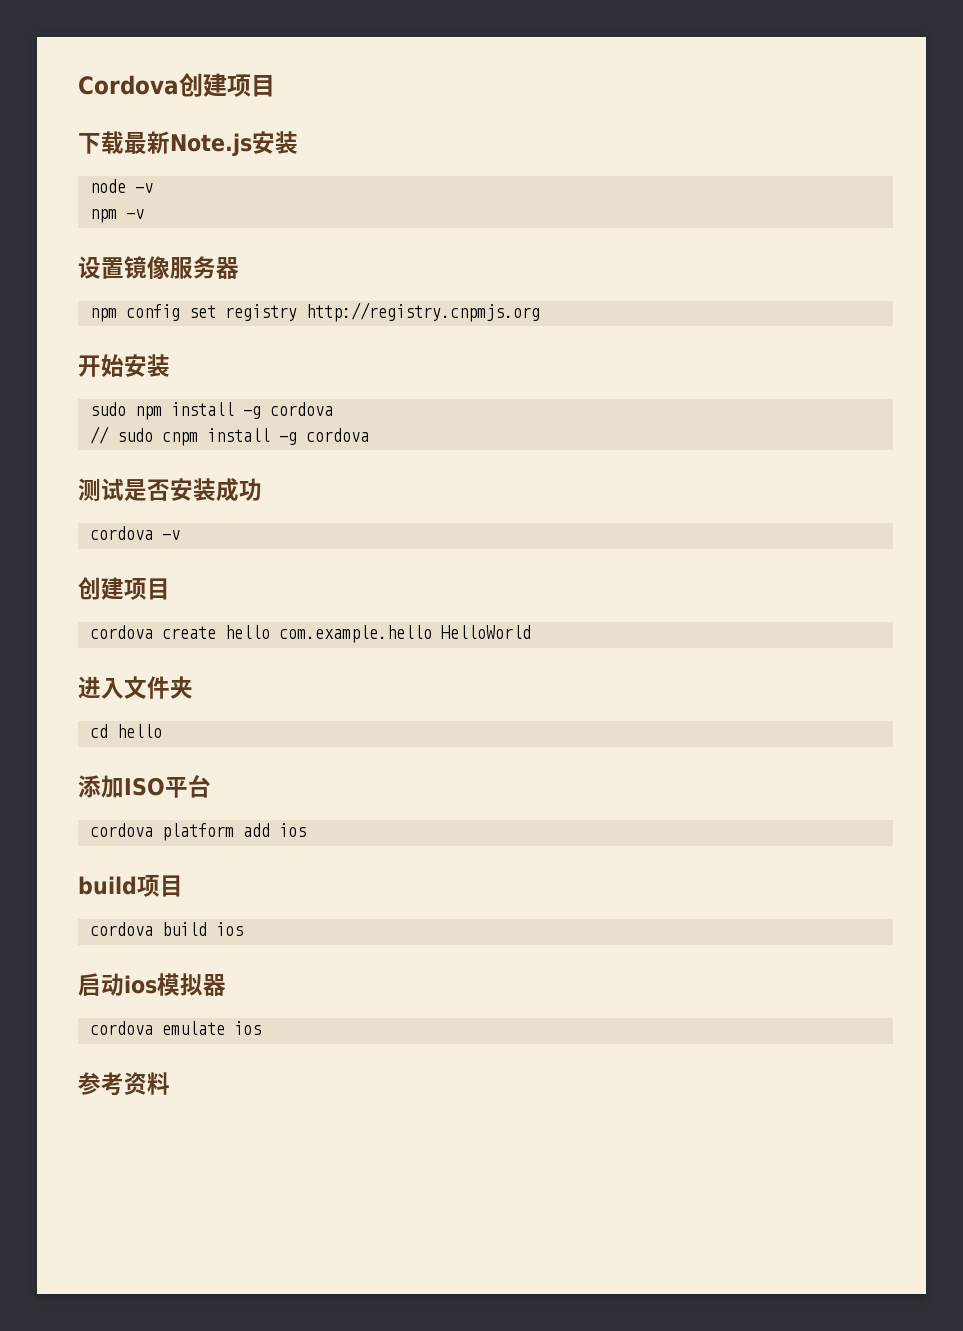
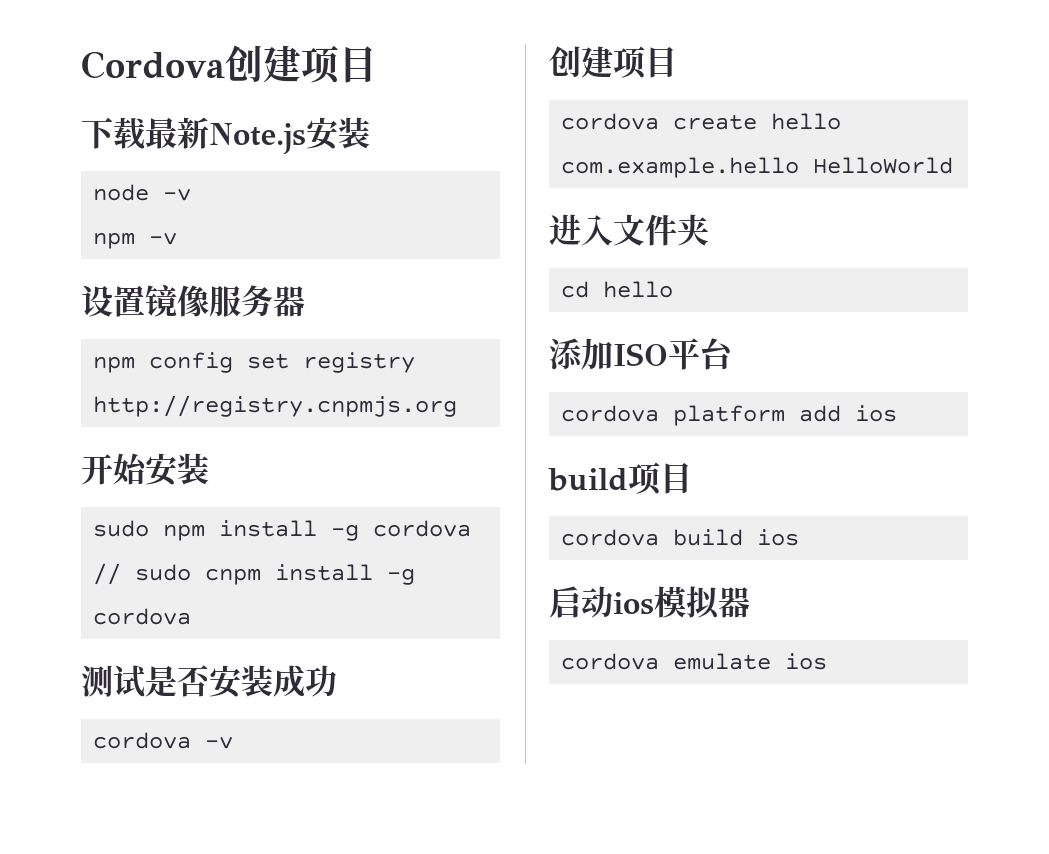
[78,1072,170,1096] // 参考资料 -> (827, 661) none

